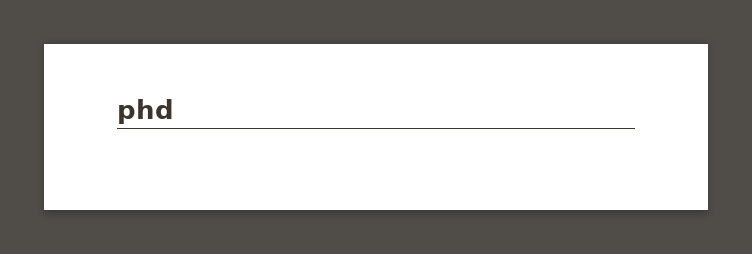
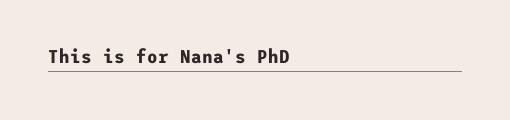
[117,99,174,124] phd -> [48,48,290,64] This is for Nana's PhD

